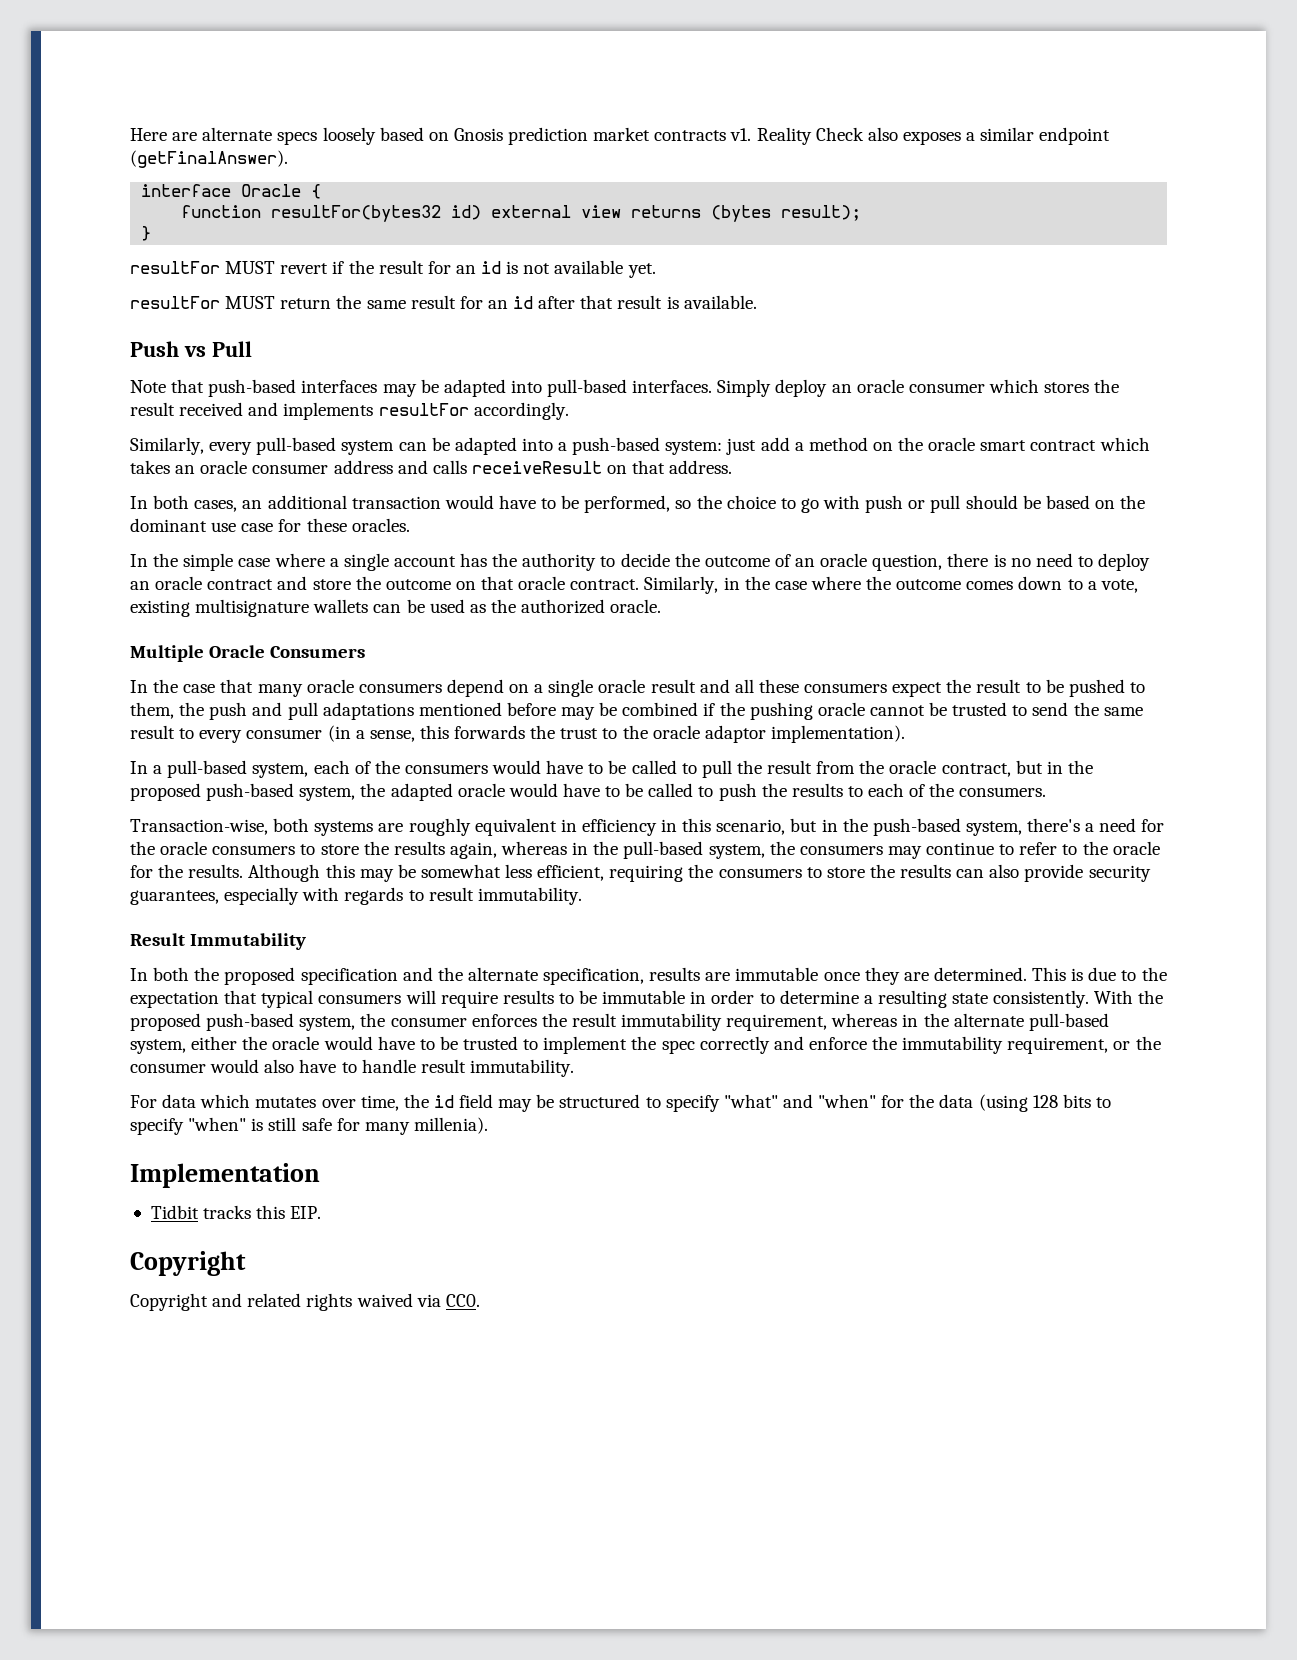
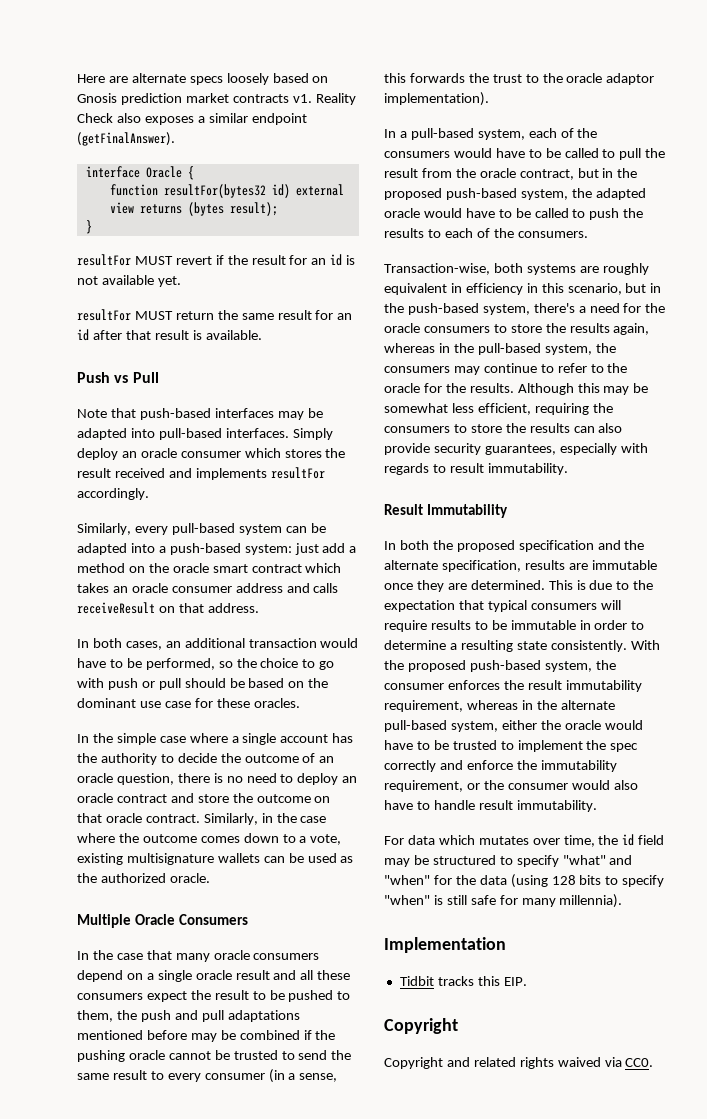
[413,1117,488,1134] millenia). -> [559,894,623,908] millennia).

